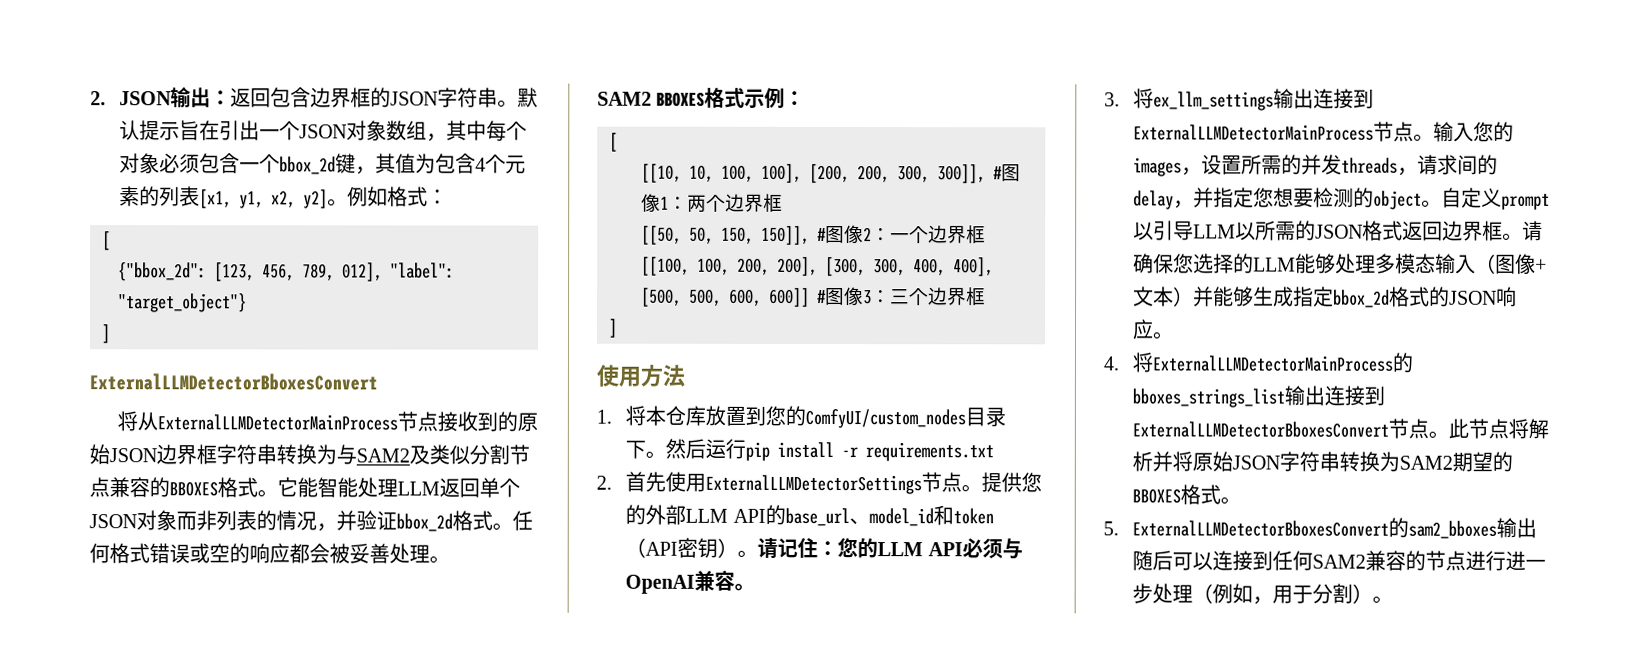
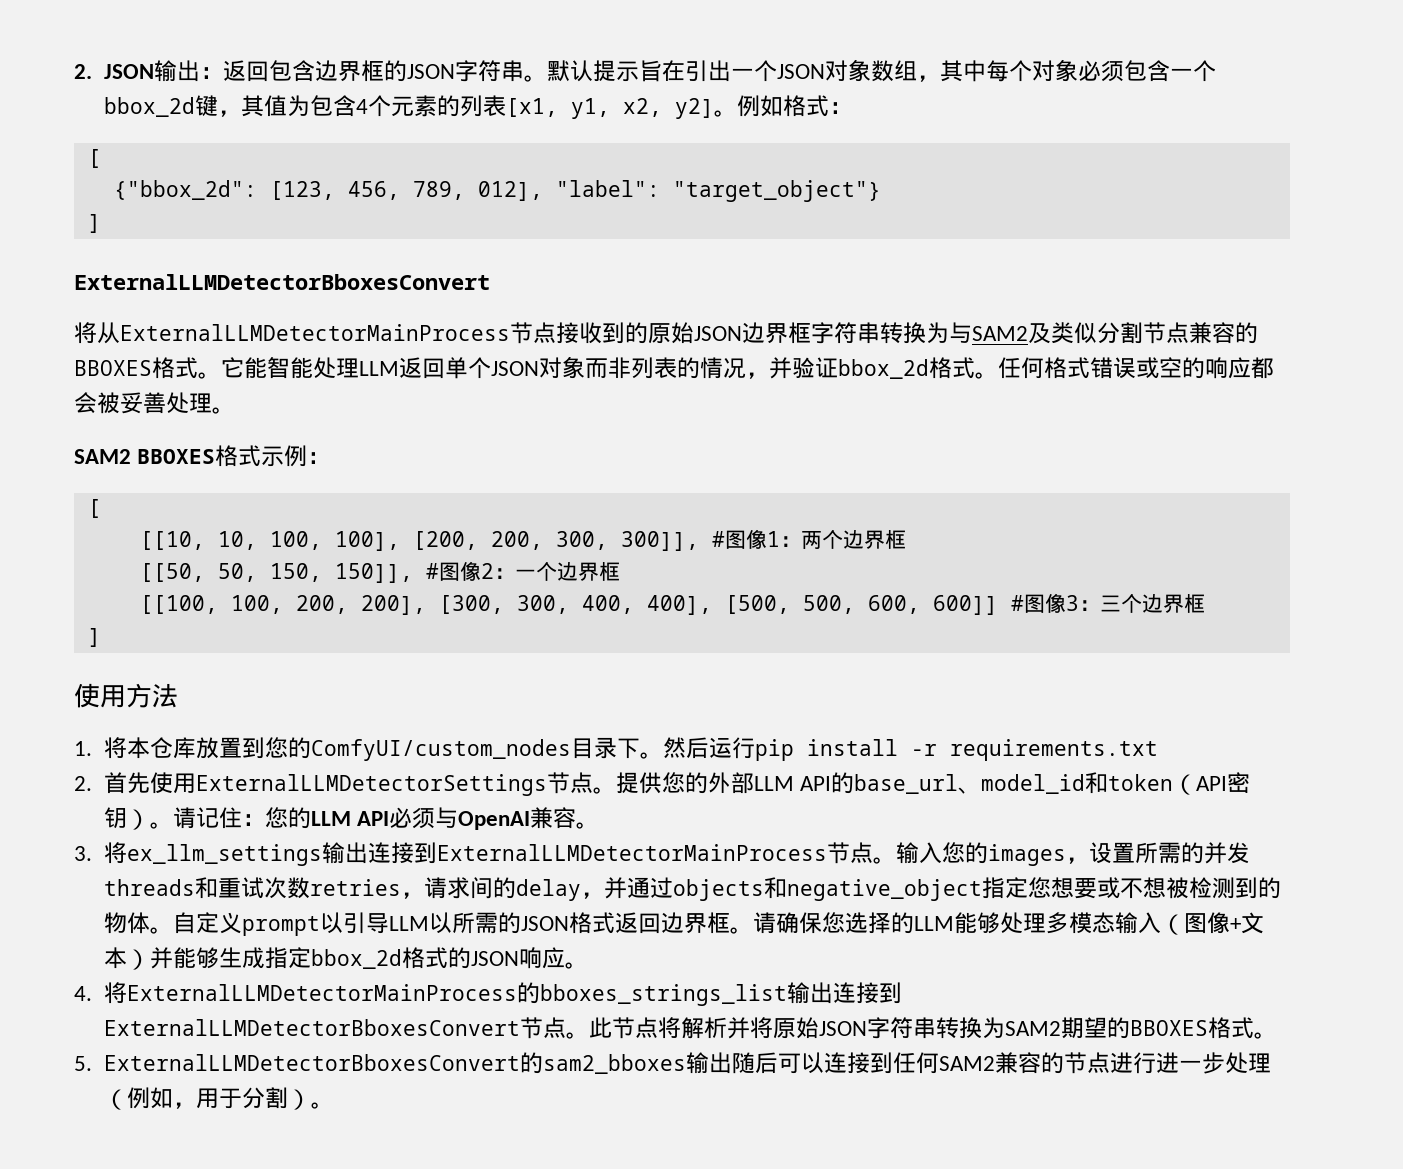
(1399, 165) none -> [194,877,401,899] 和重试次数retries
[1213,187,1423,210] 指定您想要检测的object -> [626,877,1281,901] [103,912,150,934] 通过objects和negative_object指定您想要或不想被检测到的物体

